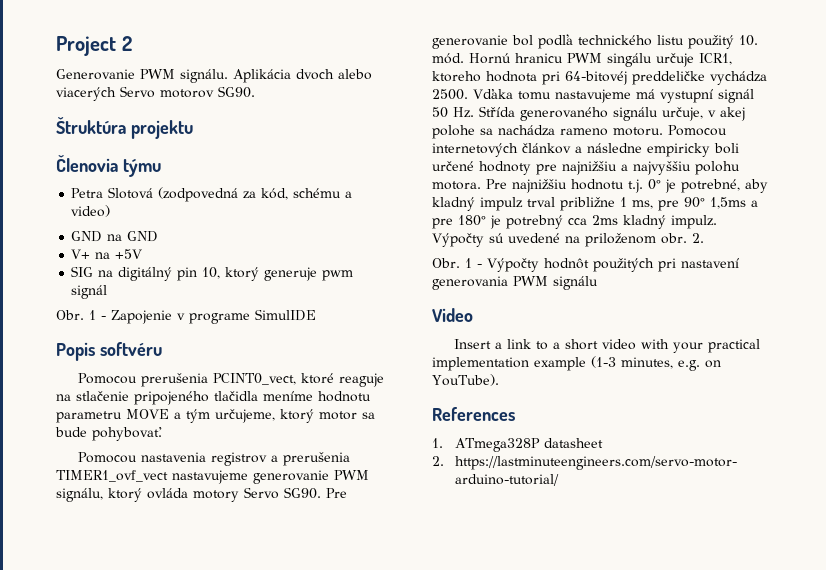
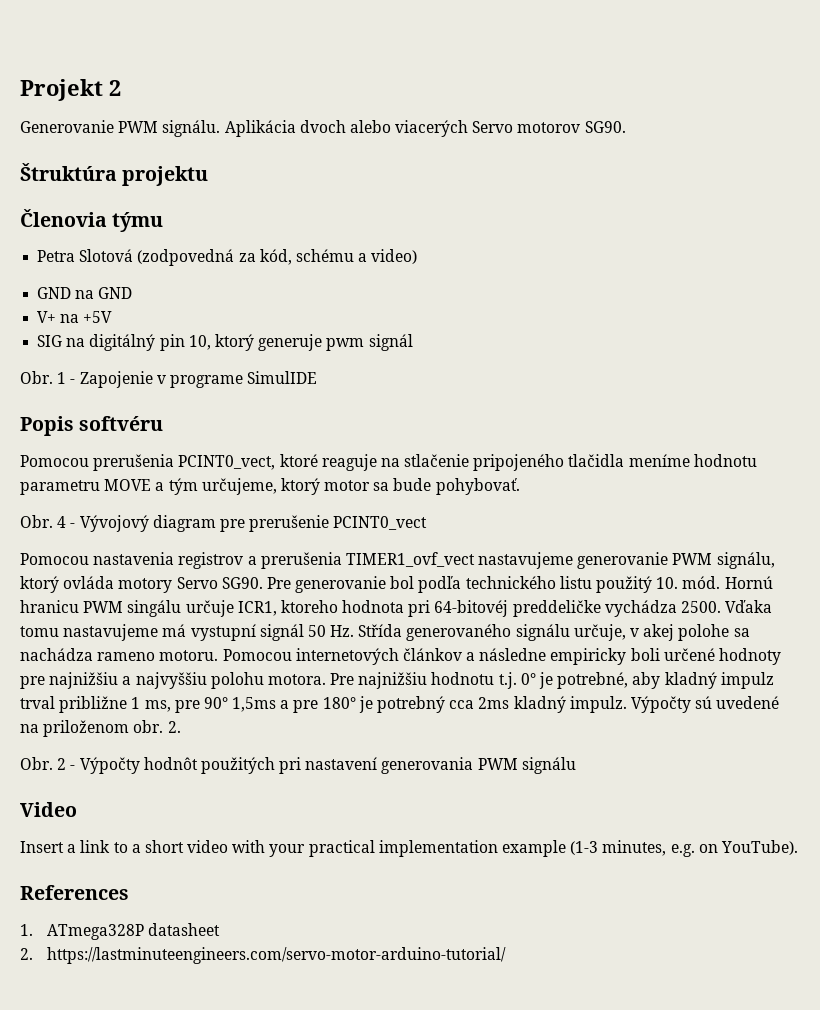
[56,36,116,56] Project -> [20,79,103,101] Projekt
(162, 434) none -> [20,515,428,532] // Obr. 4 - Vývojový diagram pre prerušenie PCINT0_vect
[465,258,472,268] 1 -> [57,758,67,770] 2

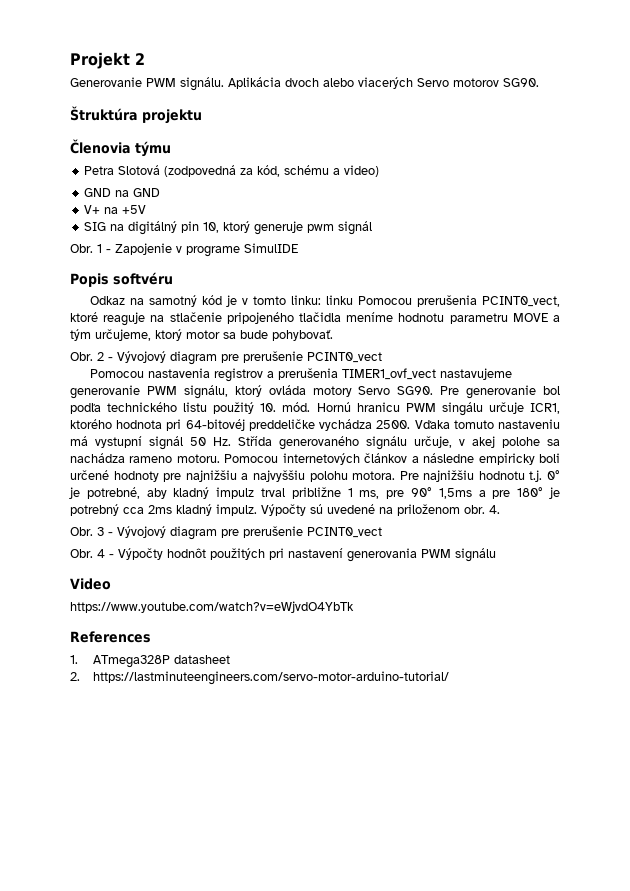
(164, 423) none -> [90,295,354,307] Odkaz na samotný kód je v tomto linku: linku
[57,516,67,528] 4 -> [97,352,104,361] 2
[280,600,338,613] ktoreho -> [70,419,112,429] ktorého
[20,624,159,641] tomu nastavujeme -> [453,419,560,429] tomuto nastaveniu
[167,721,181,733] [20,757,67,770] 2. // Obr. 2 -> [489,505,500,514] [70,526,382,540] [70,549,105,558] 4. // Obr. 3 - Vývojový diagram pre prerušenie PCINT0_vect // Obr. 4
[20,840,798,857] Insert a link to a short video with your practical implementation example (1-3 minutes, e.g. on YouTube). -> [70,601,354,613] https://www.youtube.com/watch?v=eWjvdO4YbTk

